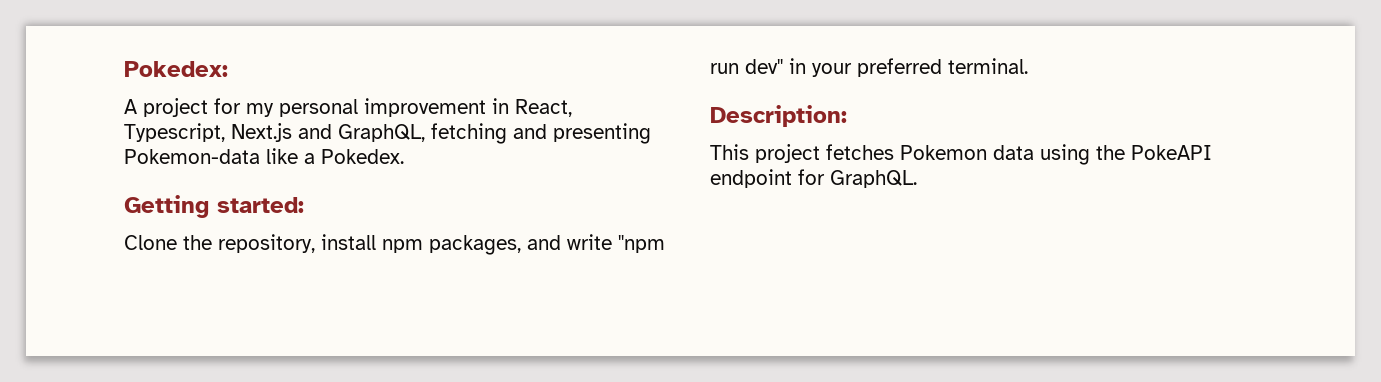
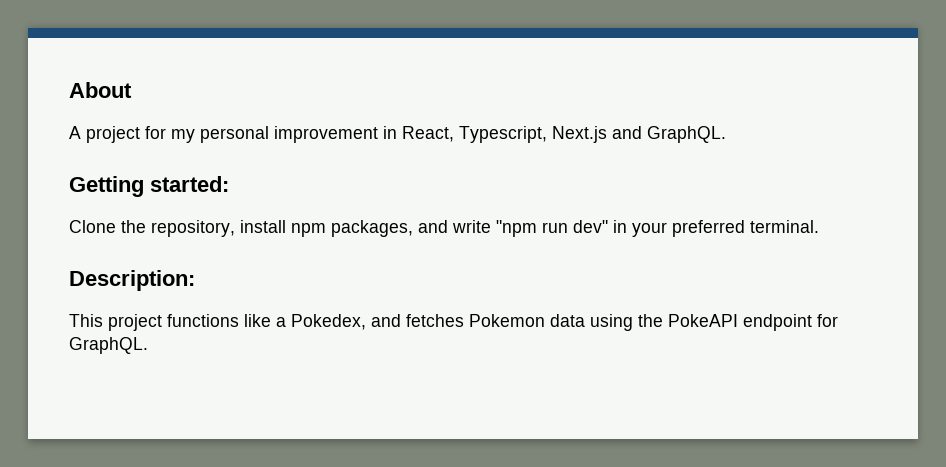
[124,61,228,77] Pokedex: -> [69,82,132,98] About
[338,123,651,144] [124,148,404,164] GraphQL, fetching and presenting Pokemon-data like a Pokedex. -> [647,126,726,143] GraphQL.
(820, 153) none -> [167,314,401,330] functions like a Pokedex, and

